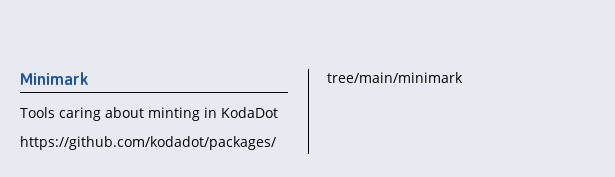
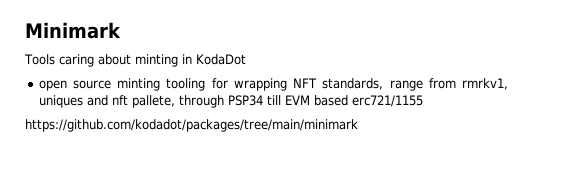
(278, 112) none -> [38,78,509,91] [38,95,423,108] // open source minting tooling for wrapping NFT standards, range from rmrkv1, uniques and nft pallete, through PSP34 till EVM based erc721/1155

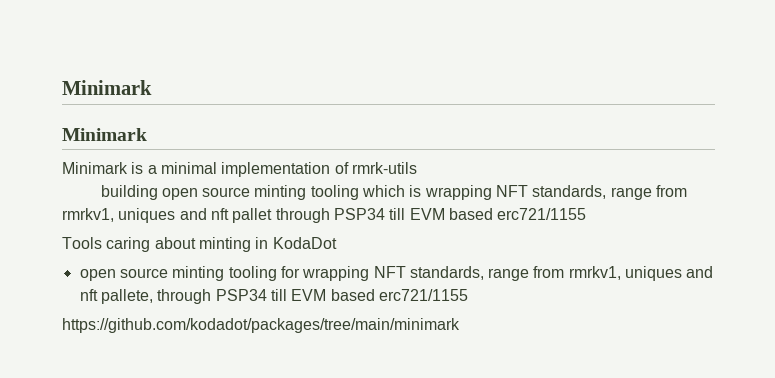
[25,22,121,39] Minimark -> [62,80,152,95] [62,128,147,141] [62,162,417,177] [100,185,688,200] [62,208,587,223] Minimark // Minimark // Minimark is a minimal implementation of rmrk-utils // building open source minting tooling which is wrapping NFT standards, range from rmrkv1, uniques and nft pallet through PSP34 till EVM based erc721/1155

